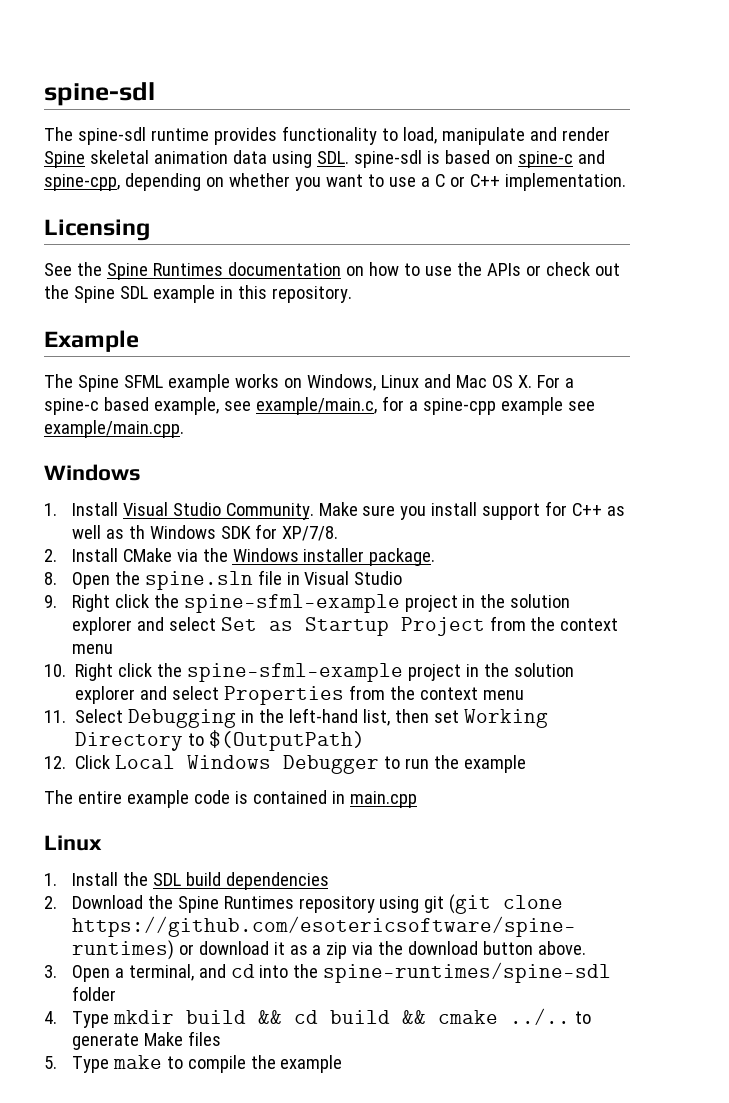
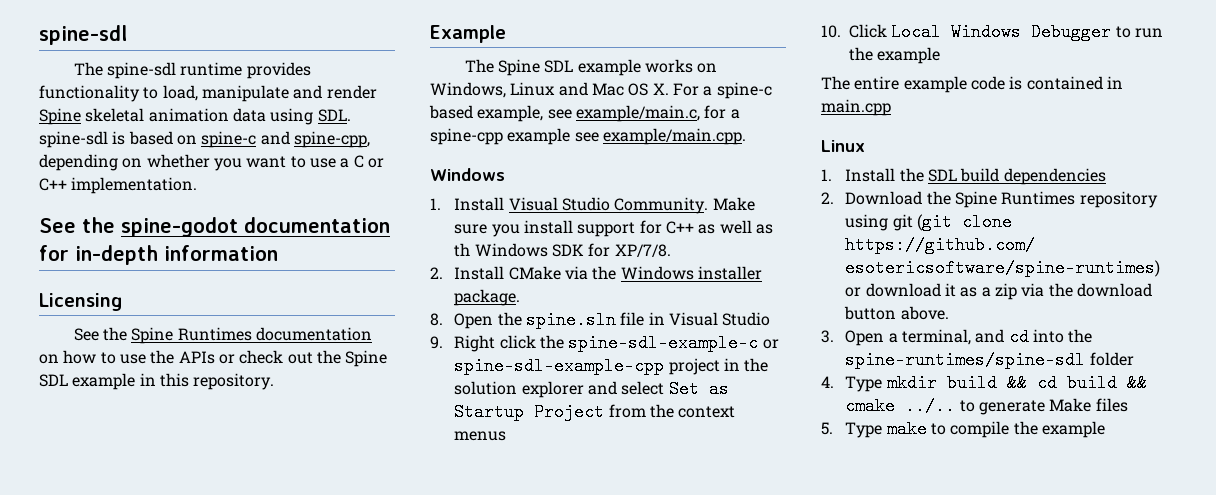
(626, 182) none -> [39,217,390,237] [39,245,278,265] // See the spine-godot documentation for in-depth information
[123,375,163,388] SFML -> [544,60,574,73] SDL
[183,594,400,613] spine-sfml-example -> [568,334,779,352] [454,357,665,375] spine-sdl-example-c or spine-sdl-example-cpp
[71,644,113,654] [44,663,575,682] [75,685,525,705] [44,708,549,728] [75,730,366,751] [44,756,66,769] menu // 10. Right click the spine-sfml-example project in the solution explorer and select Properties from the context menu // 11. Select Debugging in the left-hand list, then set Working Directory to $(OutputPath) // 12. -> [454,431,507,441] [821,25,841,38] menus // 10.

